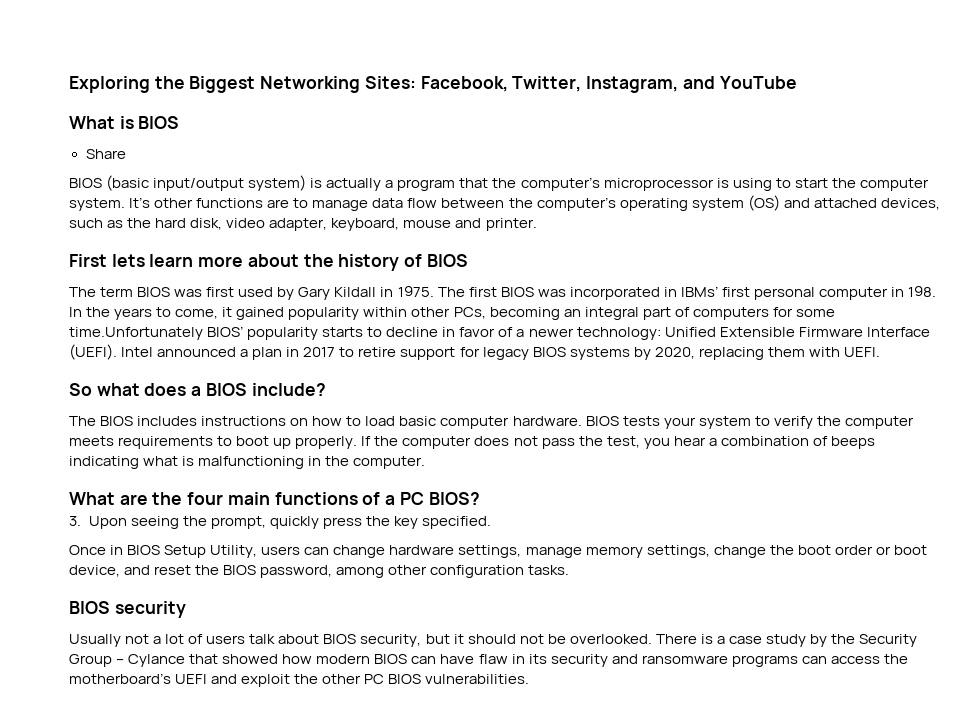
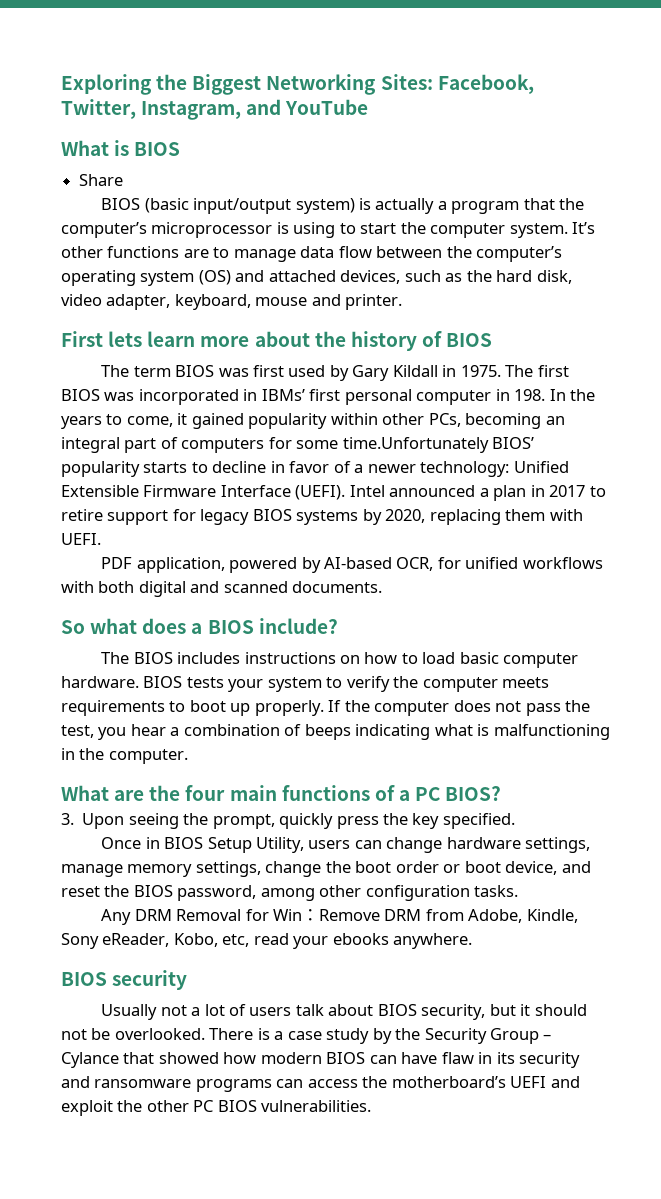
(880, 352) none -> [101,557,603,573] [61,581,383,597] // PDF application, powered by AI-based OCR, for unified workflows with both digital and scanned documents.
(570, 570) none -> [101,909,578,925] [61,933,473,949] // Any DRM Removal for Win：Remove DRM from Adobe, Kindle, Sony eReader, Kobo, etc, read your ebooks anywhere.

